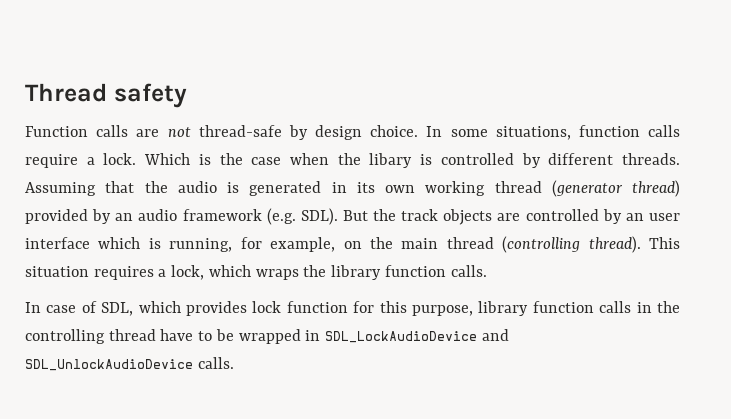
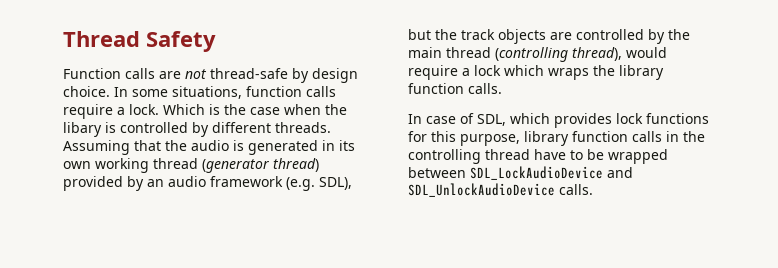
[113,83,187,108] safety -> [146,31,216,52] Safety
[300,208,368,225] SDL). But -> [319,177,352,190] [408,29,431,40] SDL), but
[625,213,680,221] [25,236,680,253] [25,265,205,280] an user interface which is running, for example, on the main thread (controlling thread). This situation requires a lock, -> [668,29,690,40] [408,47,667,62] [408,65,501,80] the main thread (controlling thread), would require a lock
[286,301,348,313] function -> [646,113,709,124] functions
[305,330,321,341] in -> [408,167,466,178] between

